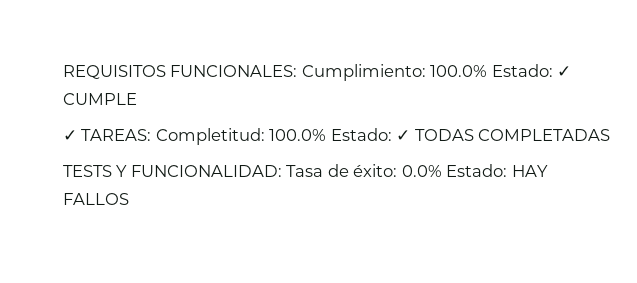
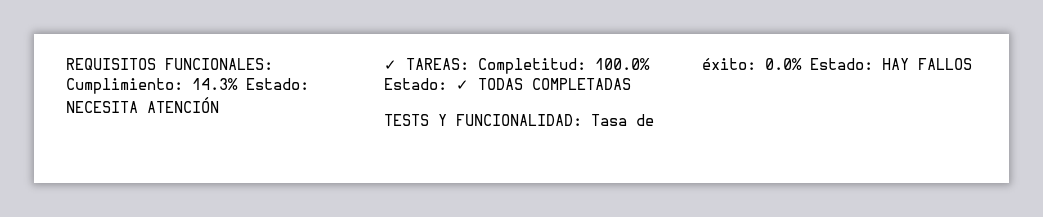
[430,64,572,77] [63,93,137,105] 100.0% Estado: ✓ CUMPLE -> [192,78,309,90] [66,97,219,113] 14.3% Estado: NECESITA ATENCIÓN

